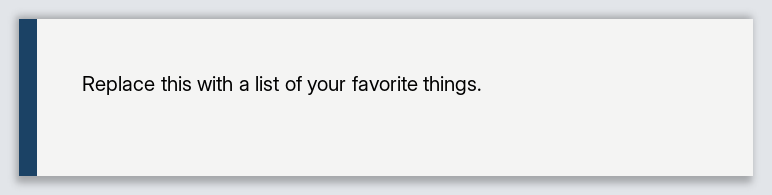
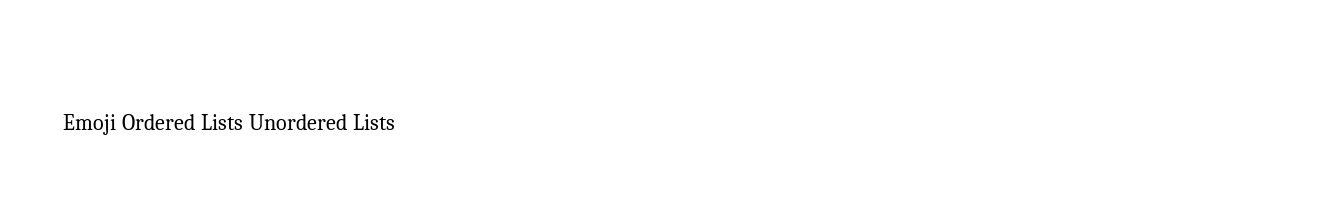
[82,76,483,95] Replace this with a list of your favorite things. -> [63,114,395,135] Emoji Ordered Lists Unordered Lists

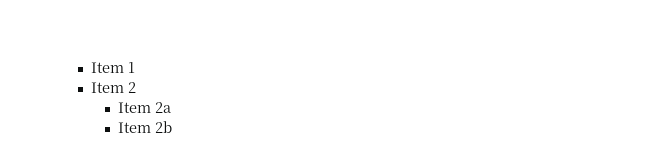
[63,114,395,135] Emoji Ordered Lists Unordered Lists -> [90,62,135,73] [90,82,136,93] [118,102,172,113] [118,121,173,133] Item 1 // Item 2 // Item 2a // Item 2b

